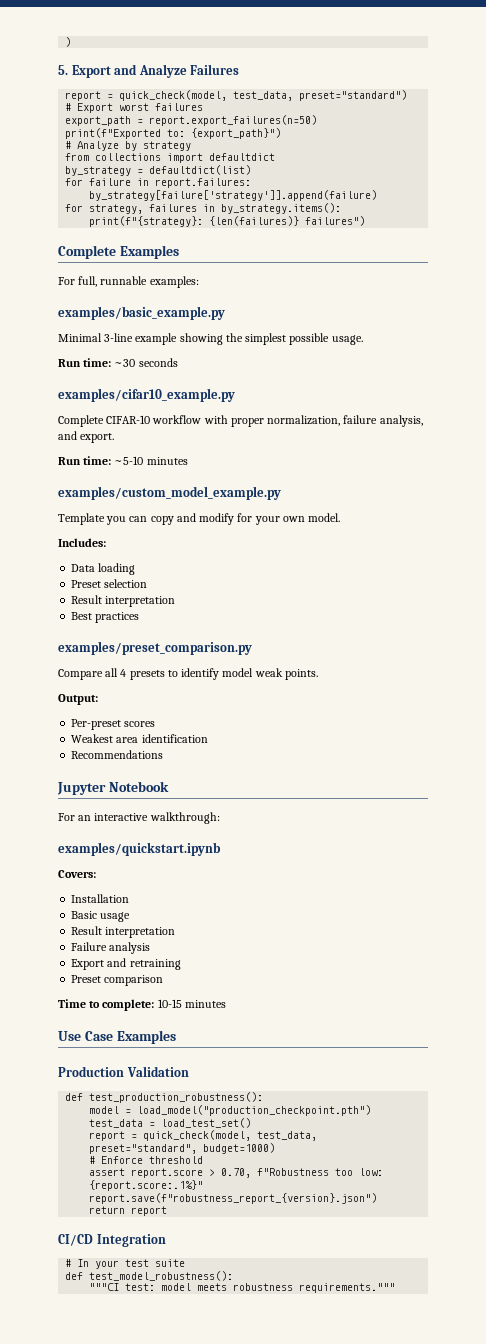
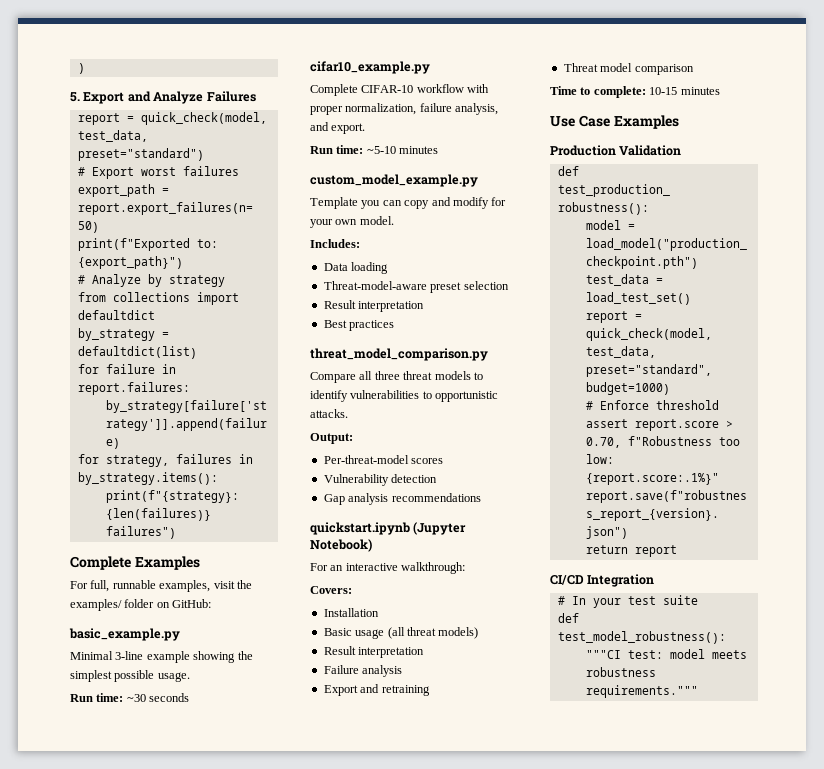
[149,276,199,288] [58,306,225,320] examples: // examples/basic_example.py -> [159,580,252,592] [70,599,212,611] [69,628,180,641] examples, visit the examples/ folder on GitHub: // basic_example.py
[58,388,235,402] examples/cifar10_example.py -> [310,61,430,74] cifar10_example.py
[58,486,281,500] examples/custom_model_example.py -> [310,174,478,187] custom_model_example.py
[71,580,102,588] Preset -> [323,281,462,293] Threat-model-aware preset
[58,641,252,655] examples/preset_comparison.py -> [310,348,488,361] threat_model_comparison.py
[120,668,318,680] 4 presets to identify model weak points. -> [374,371,483,380] [310,390,499,402] [310,409,348,418] three threat models to identify vulnerabilities to opportunistic attacks.
[71,719,122,730] Per-preset -> [323,455,409,464] Per-threat-model
[71,734,208,743] [71,750,164,759] [57,781,169,795] Weakest area identification // Recommendations // Jupyter Notebook -> [323,474,438,486] [323,493,481,505] [310,522,467,535] [310,539,372,552] Vulnerability detection // Gap analysis recommendations // quickstart.ipynb (Jupyter Notebook)
[58,842,221,856] // examples/quickstart.ipynb -> (466, 568) none
(131, 917) none -> [387,627,479,639] (all threat models)
[71,975,102,983] Preset -> [563,63,633,72] Threat model

